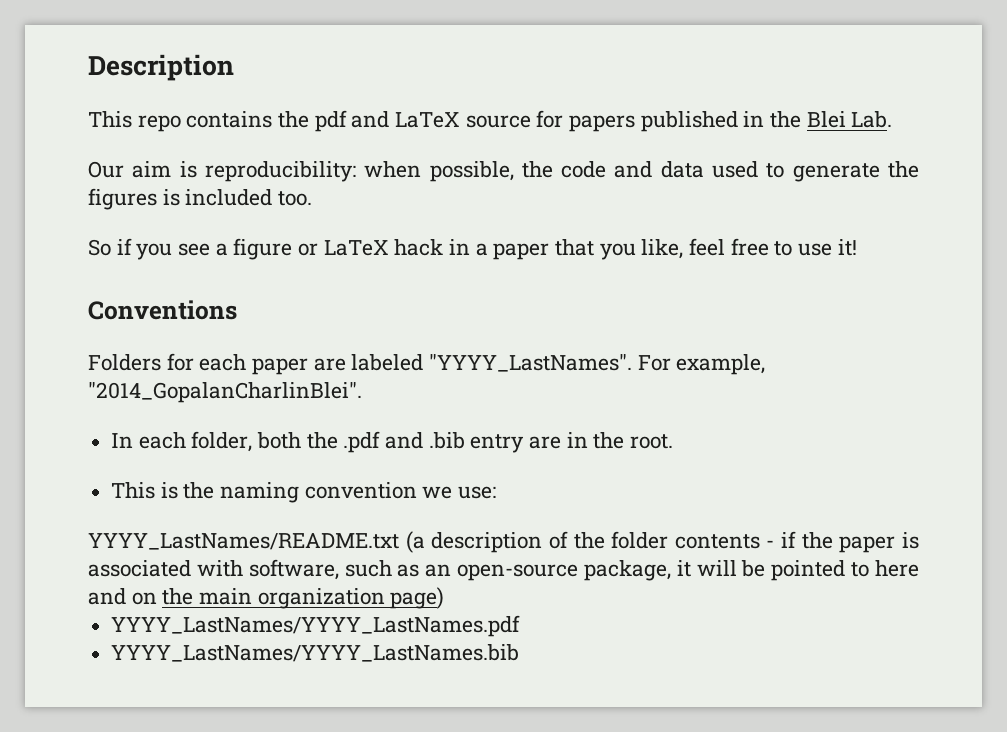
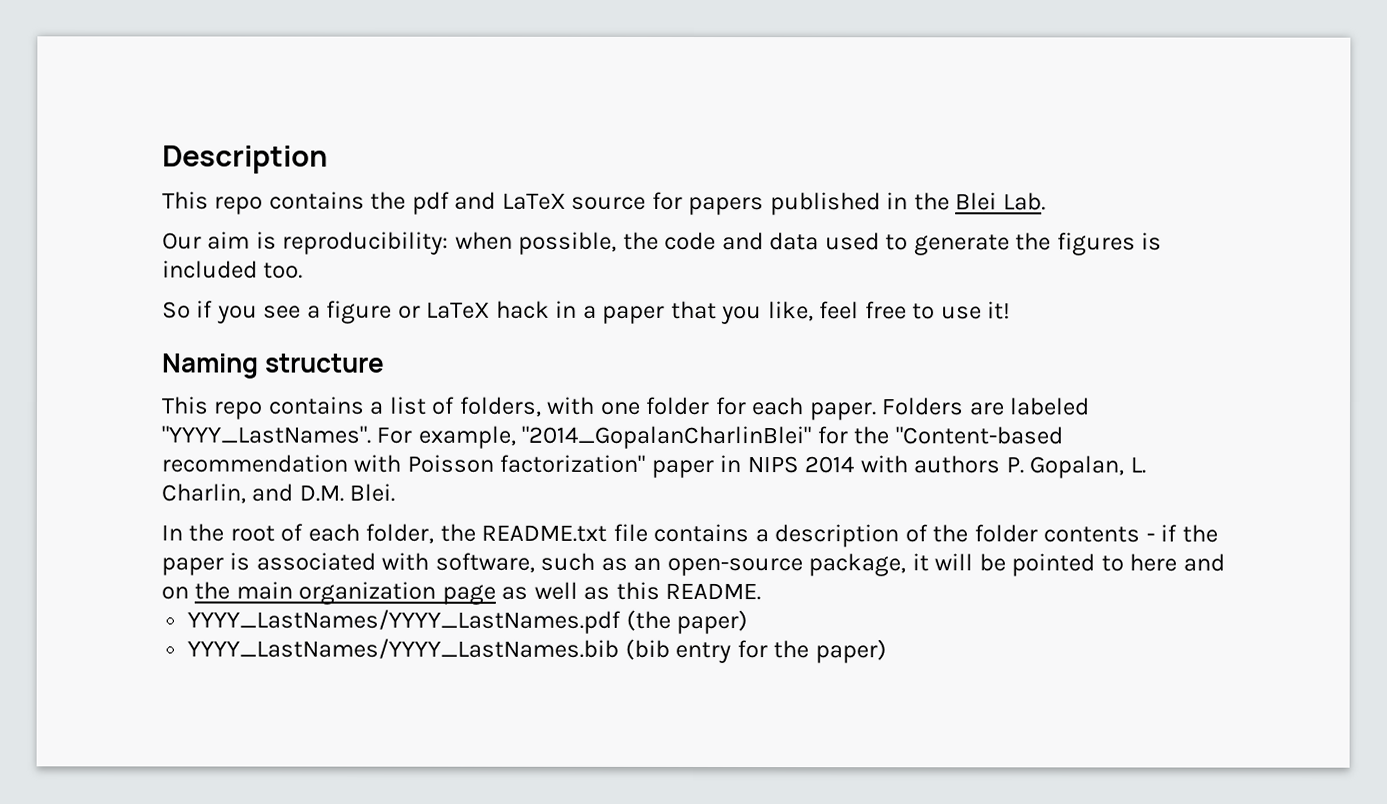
[88,300,237,320] [88,353,309,375] Conventions // Folders for each paper -> [162,353,386,379] [161,396,965,421] Naming structure // This repo contains a list of folders, with one folder for each paper. Folders
[88,382,362,403] [111,431,674,453] [111,482,497,503] [88,531,425,553] "2014_GopalanCharlinBlei". // In each folder, both the .pdf and .bib entry are in the root. // This is the naming convention we use: // YYYY_LastNames/README.txt (a -> [521,425,1063,450] [161,454,1146,479] [161,483,396,504] [161,523,769,544] "2014_GopalanCharlinBlei" for the "Content-based recommendation with Poisson factorization" paper in NIPS 2014 with authors P. Gopalan, L. Charlin, and D.M. Blei. // In the root of each folder, the README.txt file contains a
[390,587,445,609] page) -> [441,581,762,605] page as well as this README.
(521, 626) none -> [625,609,749,635] (the paper)
(520, 653) none -> [624,638,887,664] (bib entry for the paper)

